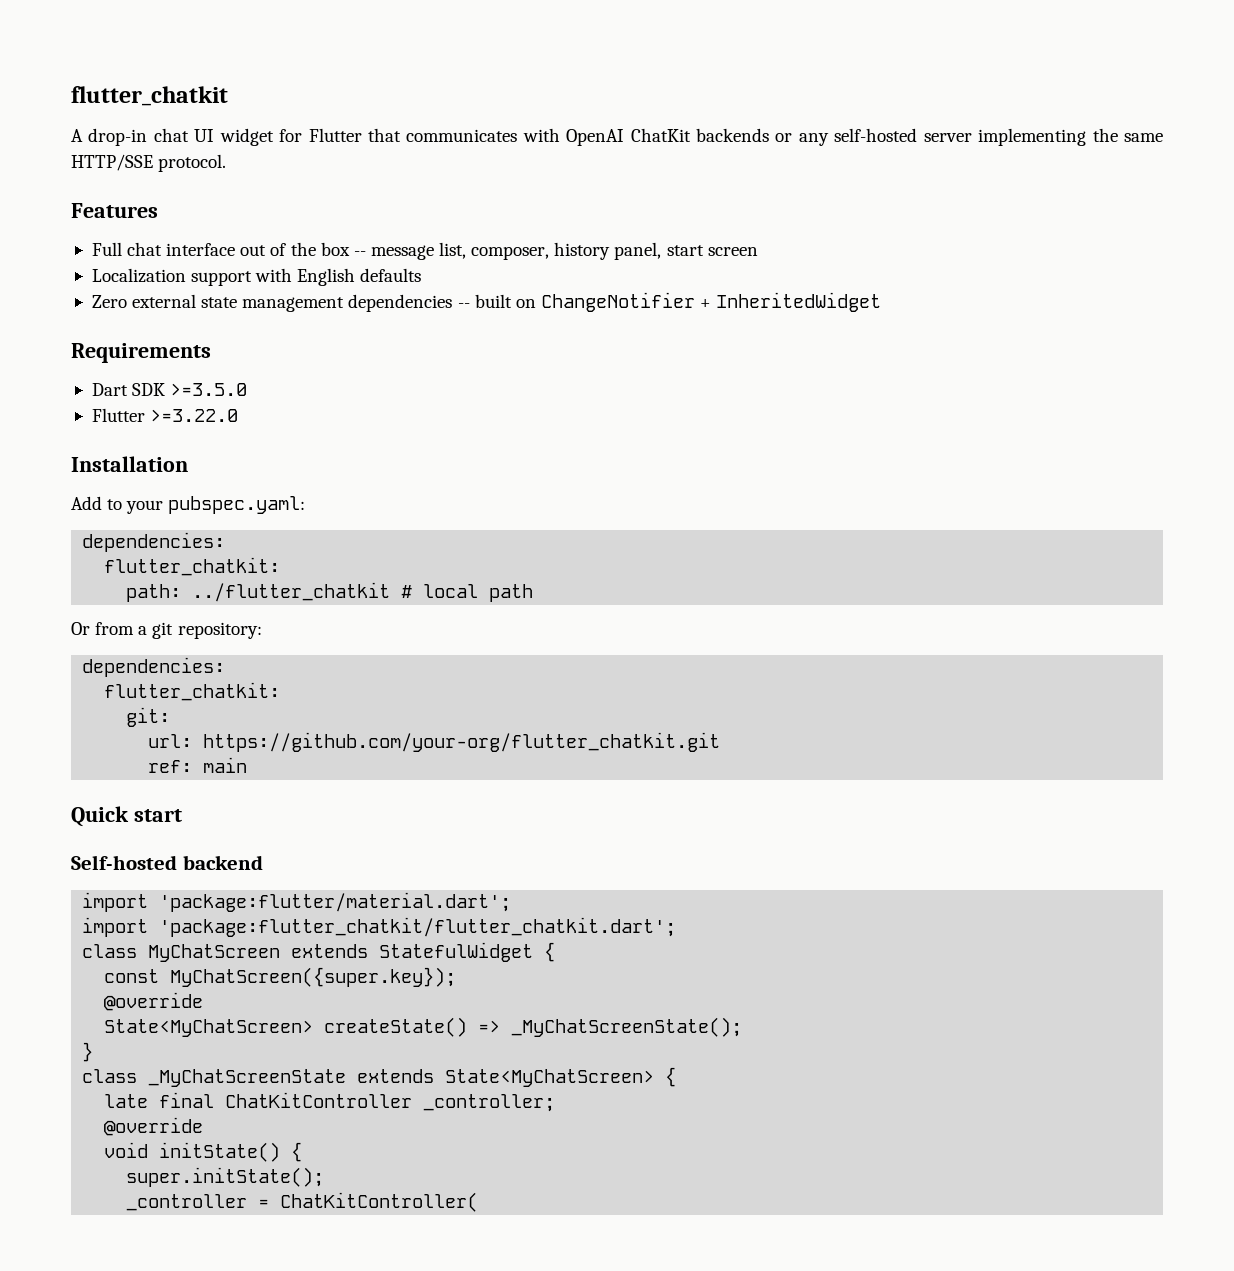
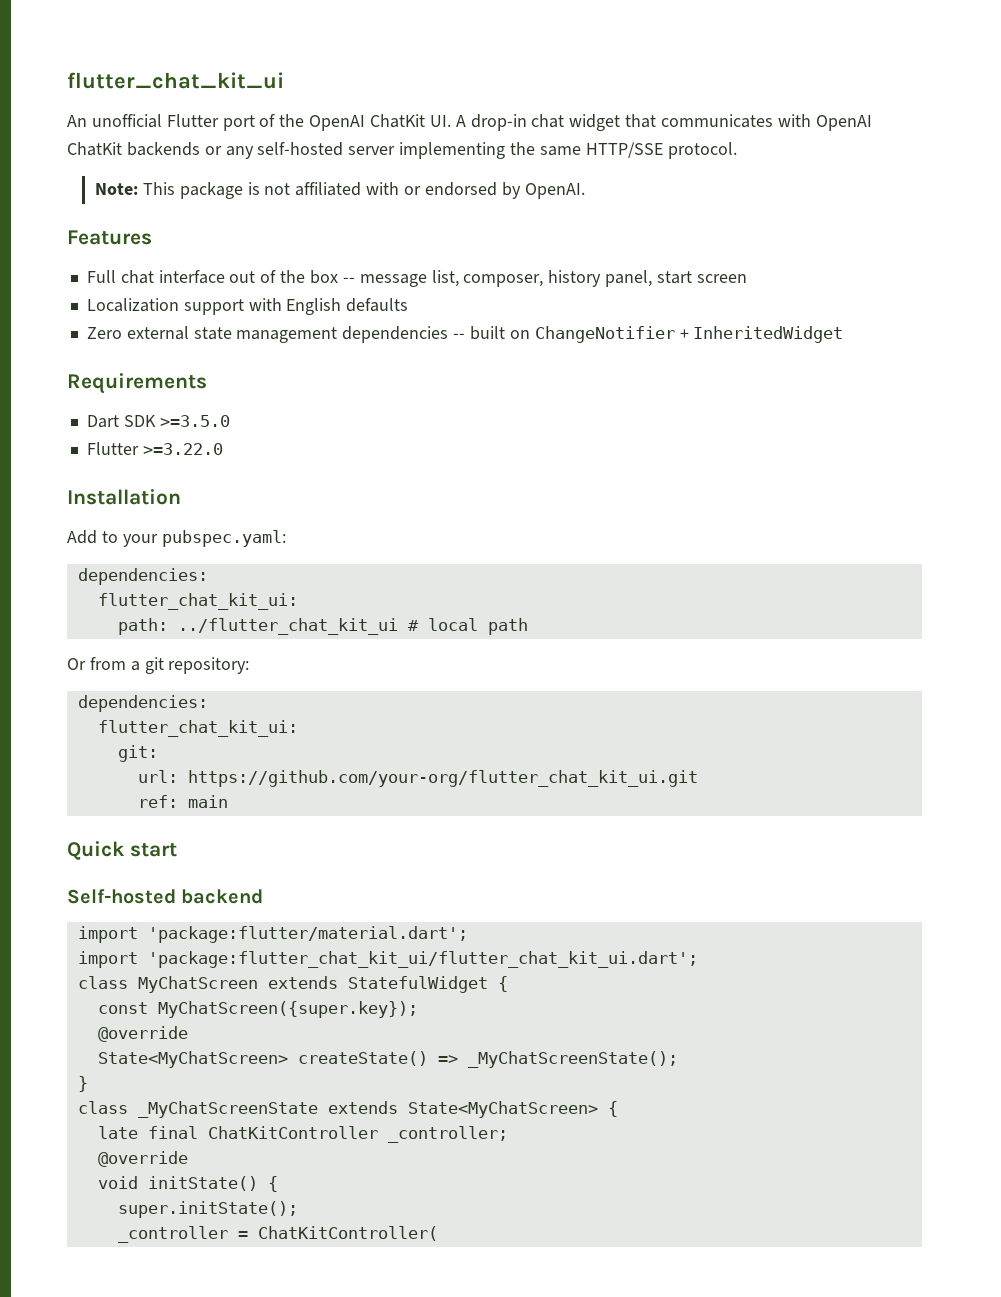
[71,86,228,106] [71,128,362,146] flutter_chatkit // A drop-in chat UI widget for Flutter -> [67,72,284,89] [67,114,621,131] flutter_chat_kit_ui // An unofficial Flutter port of the OpenAI ChatKit UI. A drop-in chat widget
(227, 163) none -> [95,182,585,199] // Note: This package is not affiliated with or endorsed by OpenAI.
[104,557,281,576] flutter_chatkit: -> [97,593,298,610] flutter_chat_kit_ui:
[192,582,391,602] ../flutter_chatkit -> [177,618,398,635] ../flutter_chat_kit_ui
[104,682,281,701] flutter_chatkit: -> [97,720,298,737] flutter_chat_kit_ui:
[203,732,721,752] https://github.com/your-org/flutter_chatkit.git -> [187,770,698,787] https://github.com/your-org/flutter_chat_kit_ui.git
[159,917,677,937] 'package:flutter_chatkit/flutter_chatkit.dart'; -> [147,951,698,968] 'package:flutter_chat_kit_ui/flutter_chat_kit_ui.dart';

